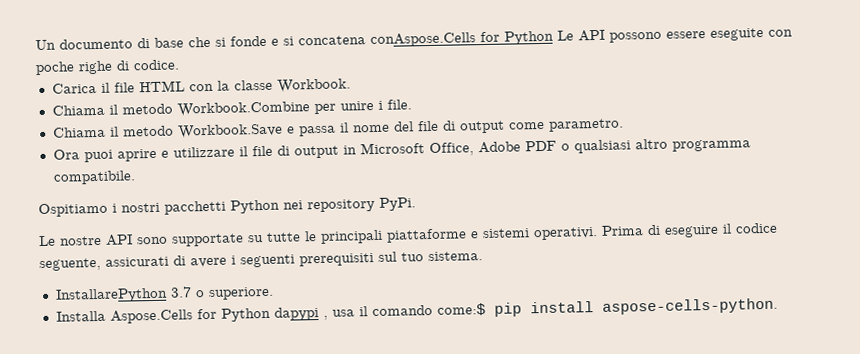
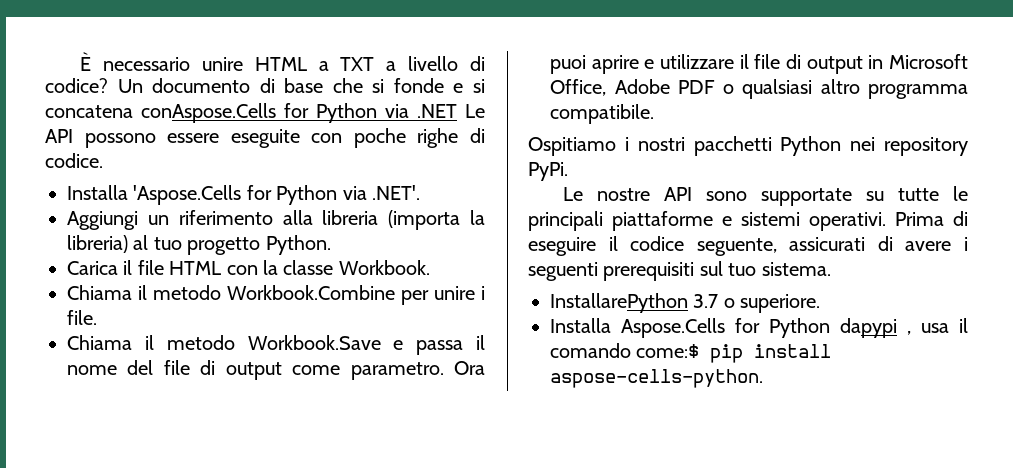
(35, 45) none -> [80,52,486,71] [45,78,108,93] È necessario unire HTML a TXT a livello di codice?
(554, 37) none -> [385,104,457,118] via .NET
(180, 65) none -> [67,185,420,205] [67,210,485,230] [67,235,331,255] // Installa 'Aspose.Cells for Python via .NET'. // Aggiungi un riferimento alla libreria (importa la libreria) al tuo progetto Python.
(624, 125) // -> (444, 371) none

